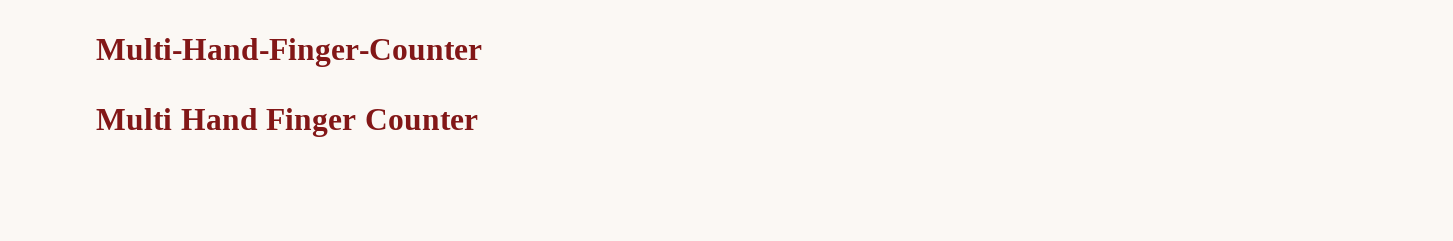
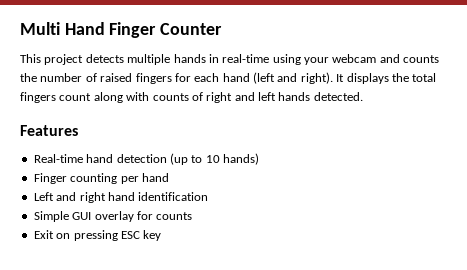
[96,38,482,67] Multi-Hand-Finger-Counter // -> (20, 28) none
(478, 119) none -> [20,54,440,65] [20,72,437,84] [20,92,363,103] [20,125,78,136] [33,153,259,165] [33,173,169,184] [33,192,209,203] [33,211,193,222] [33,230,162,241] // This project detects multiple hands in real-time using your webcam and counts the number of raised fingers for each hand (left and right). It displays the total fingers count along with counts of right and left hands detected. // Features // Real-time hand detection (up to 10 hands) // Finger counting per hand // Left and right hand identification // Simple GUI overlay for counts // Exit on pressing ESC key

